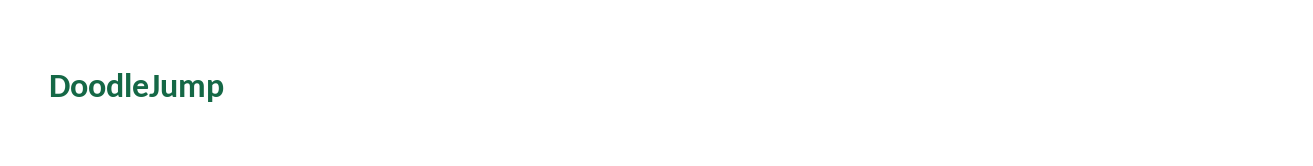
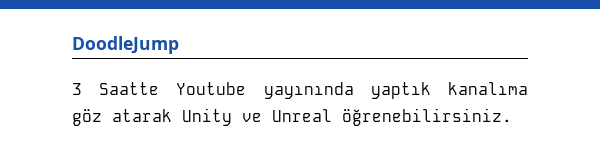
(224, 87) none -> [72,82,528,99] [72,108,512,126] // 3 Saatte Youtube yayınında yaptık kanalıma göz atarak Unity ve Unreal öğrenebilirsiniz.

